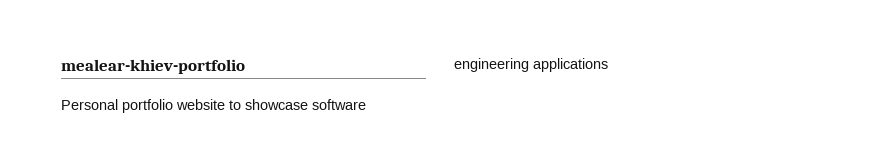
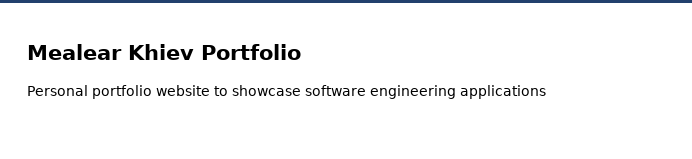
[61,59,245,74] mealear-khiev-portfolio -> [27,44,301,60] Mealear Khiev Portfolio

